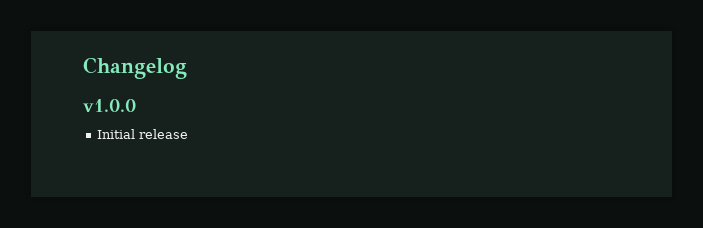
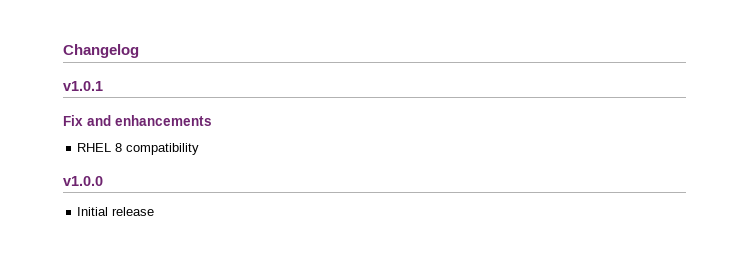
(187, 68) none -> [63,81,103,91] [63,115,212,126] [77,143,200,155] // v1.0.1 // Fix and enhancements // RHEL 8 compatibility

